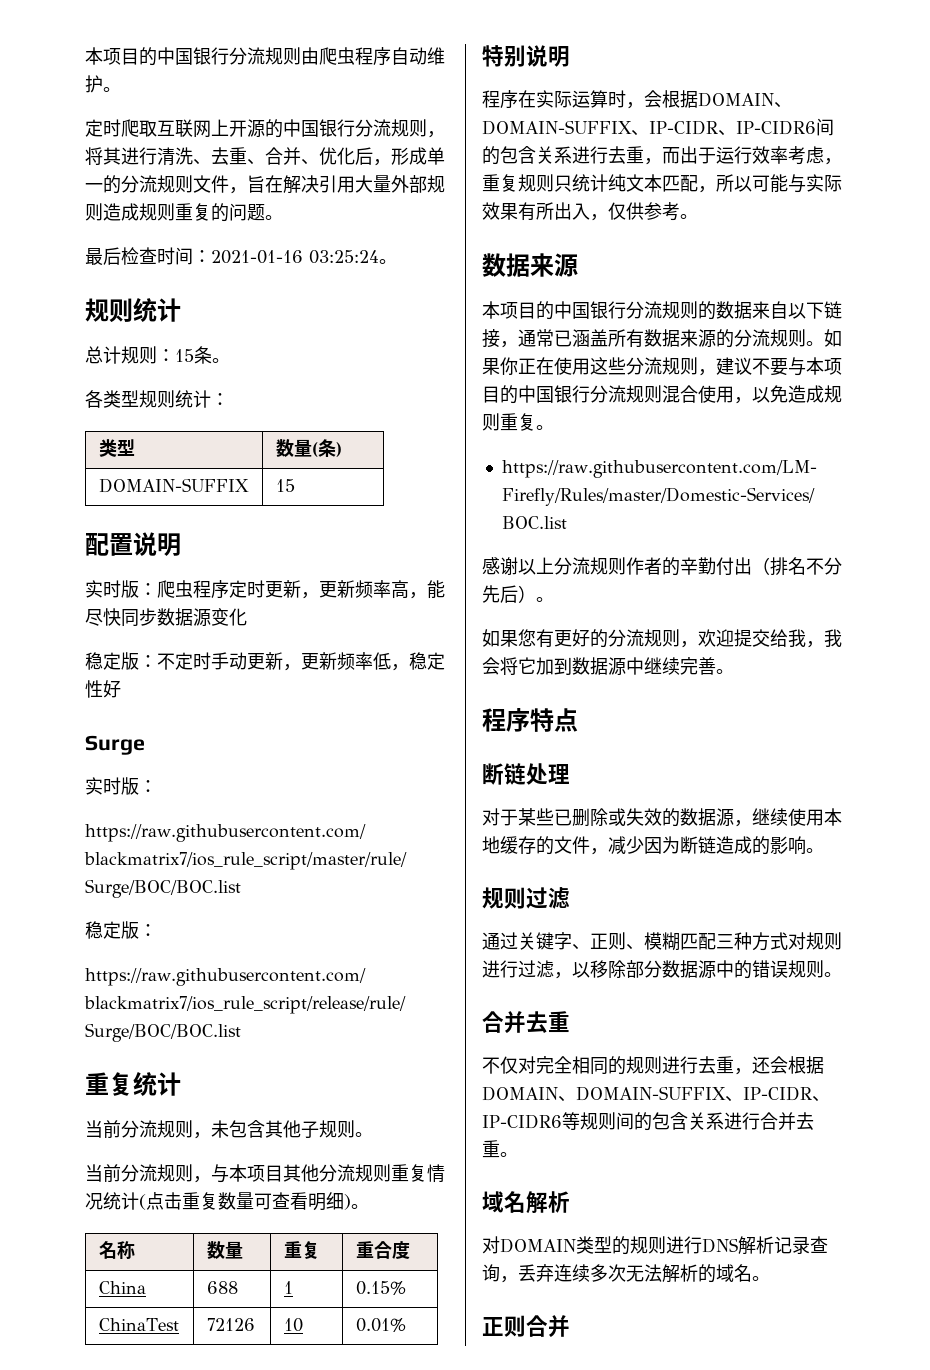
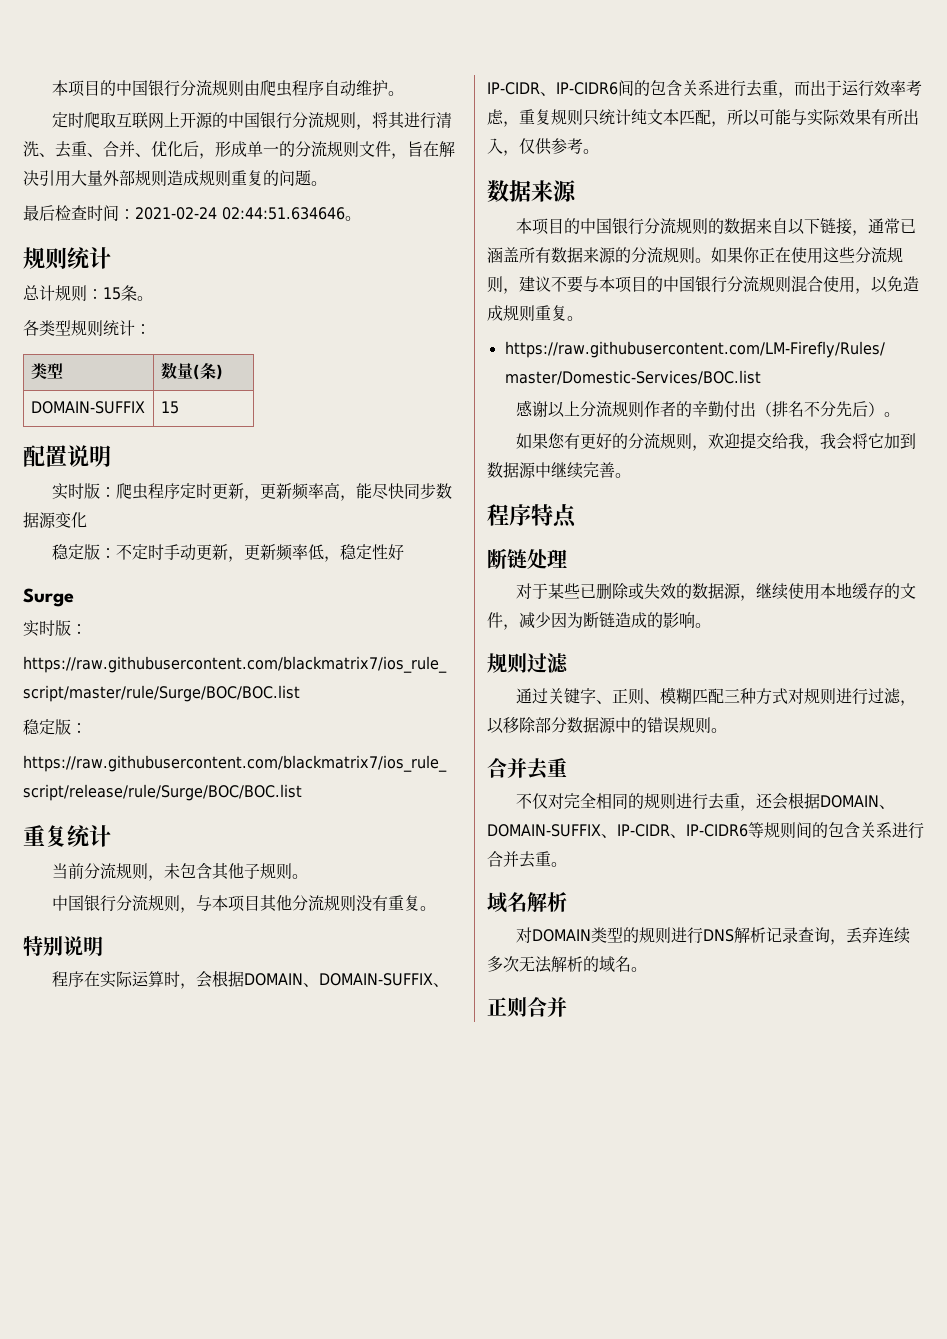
[211,250,379,264] 2021-01-16 03:25:24 -> [135,207,345,220] 2021-02-24 02:44:51.634646
[85,1164,121,1182] 当前 -> [52,895,117,912] 中国银行
[391,1164,445,1183] [85,1192,369,1211] [98,1241,135,1260] [206,1241,243,1259] [283,1241,320,1259] [355,1241,410,1259] [98,1281,146,1294] [206,1281,238,1294] [283,1281,293,1294] [355,1281,406,1295] [98,1318,179,1331] [206,1318,255,1331] [283,1318,303,1332] [355,1318,406,1332] 重复情况统计(点击重复数量可查看明细)。 // 名称 | 数量 | 重复 | 重合度 // China | 688 | 1 | 0.15% // ChinaTest | 72126 | 10 | 0.01% -> [356,895,437,911] 没有重复。

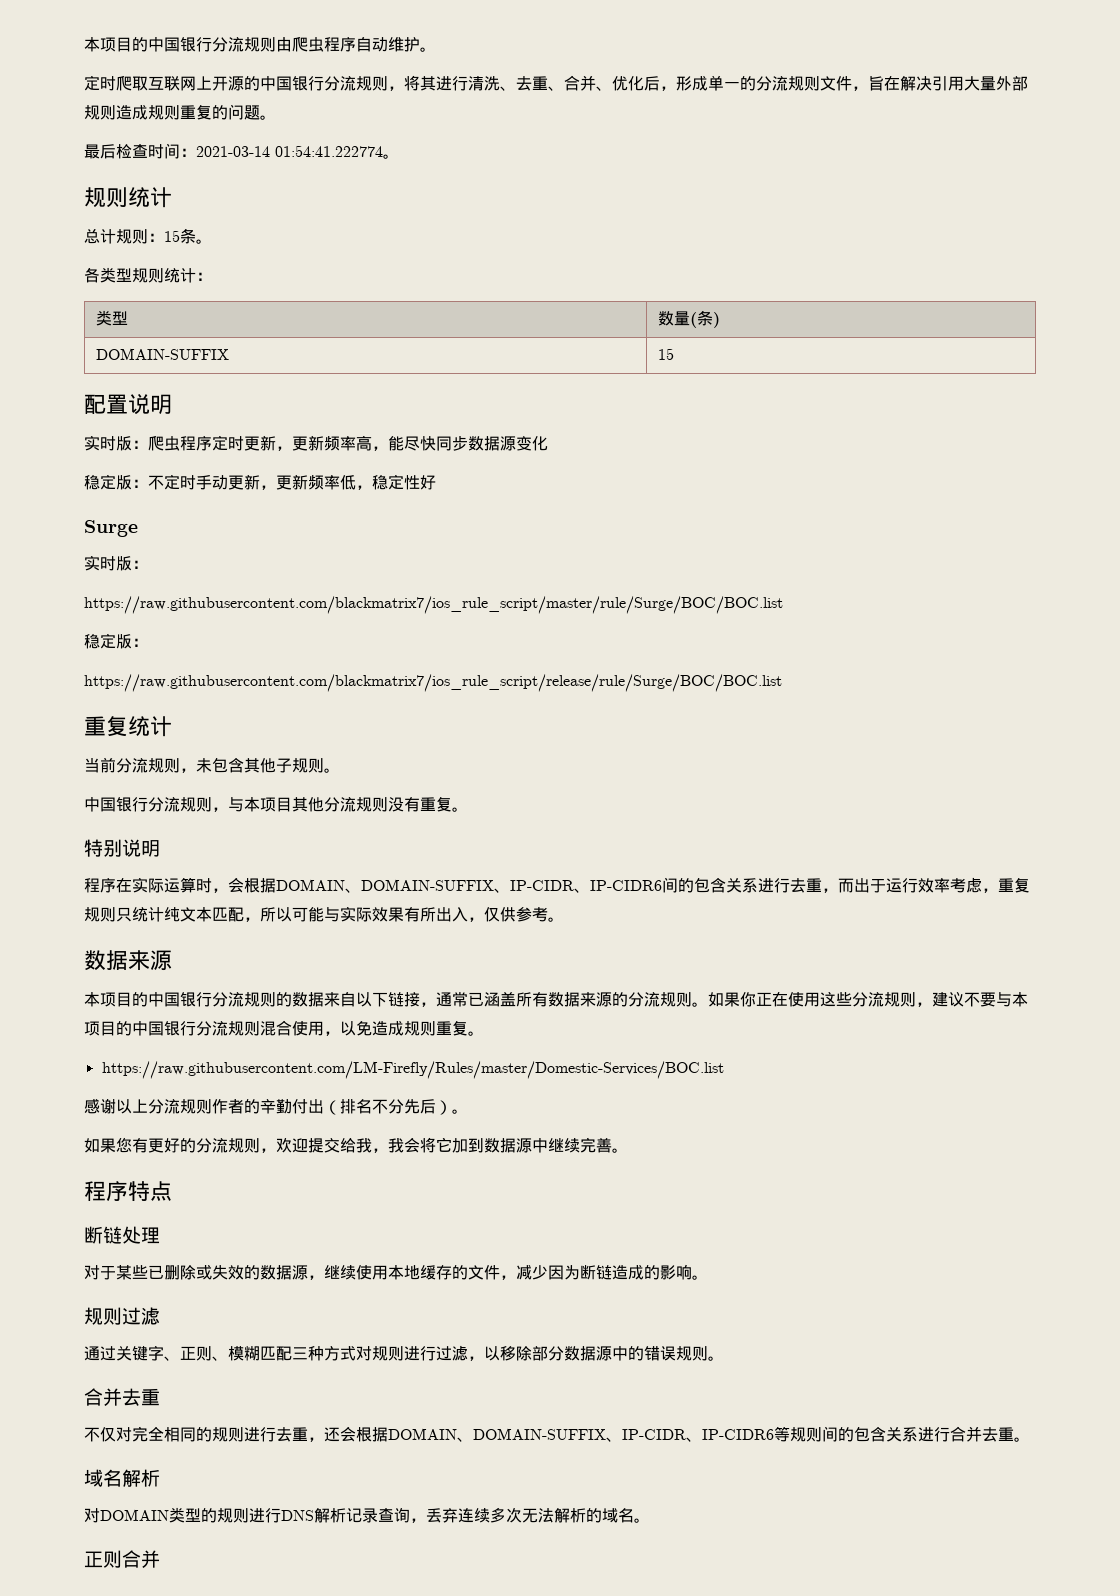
[135,207,345,220] 2021-02-24 02:44:51.634646 -> [196,145,383,157] 2021-03-14 01:54:41.222774

